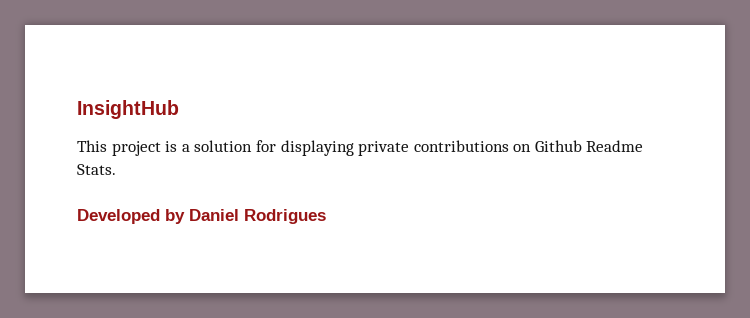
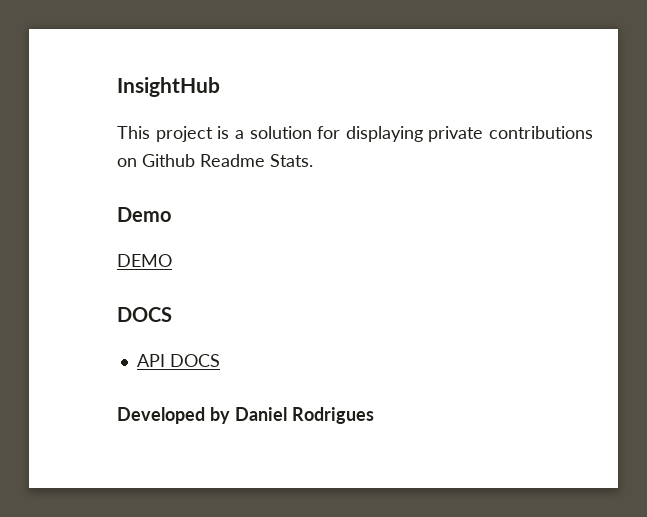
(116, 169) none -> [117,207,171,222] [117,254,172,267] [117,307,172,322] [136,354,220,367] // Demo // DEMO // DOCS // API DOCS

